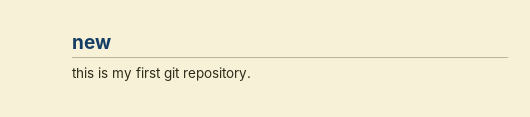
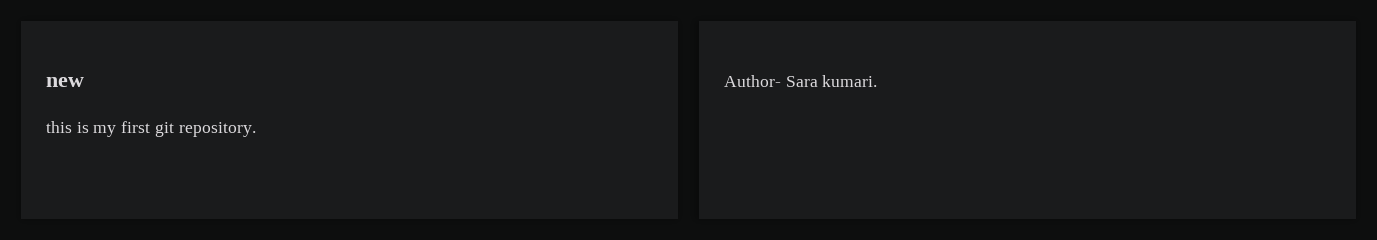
(251, 74) none -> [724,75,878,87] // Author- Sara kumari.

